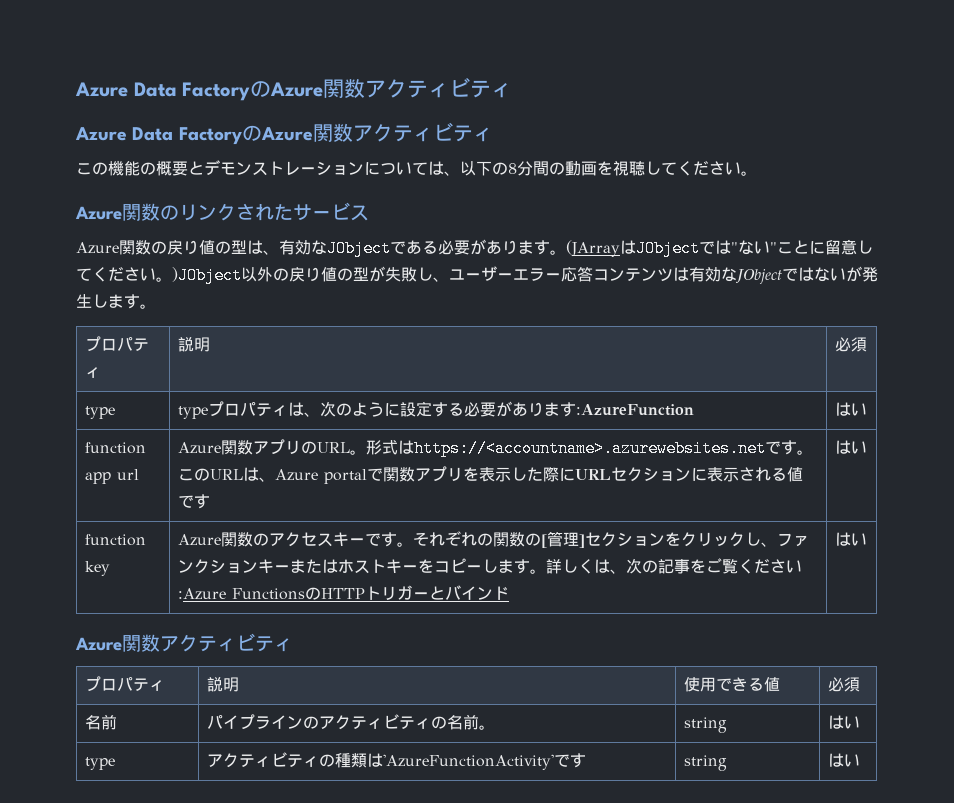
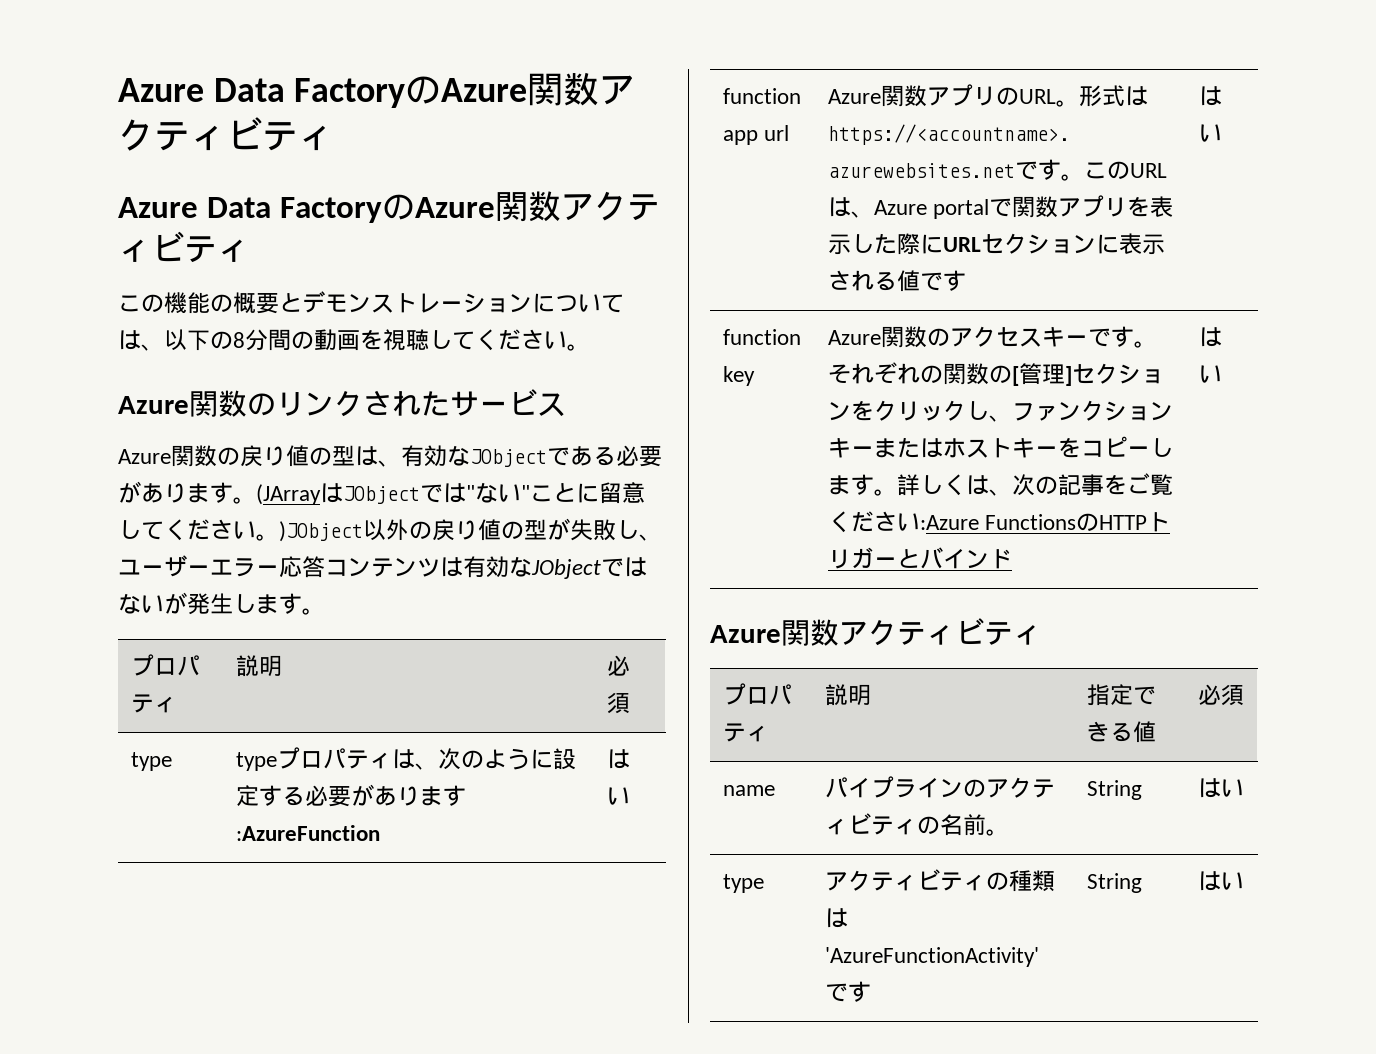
[683,677,716,692] 使用 -> [1087,684,1134,706] 指定
[84,714,117,730] 名前 -> [723,785,776,796] name
[683,717,727,733] string -> [1087,780,1143,800] String
[683,755,727,771] string -> [1087,873,1143,893] String

